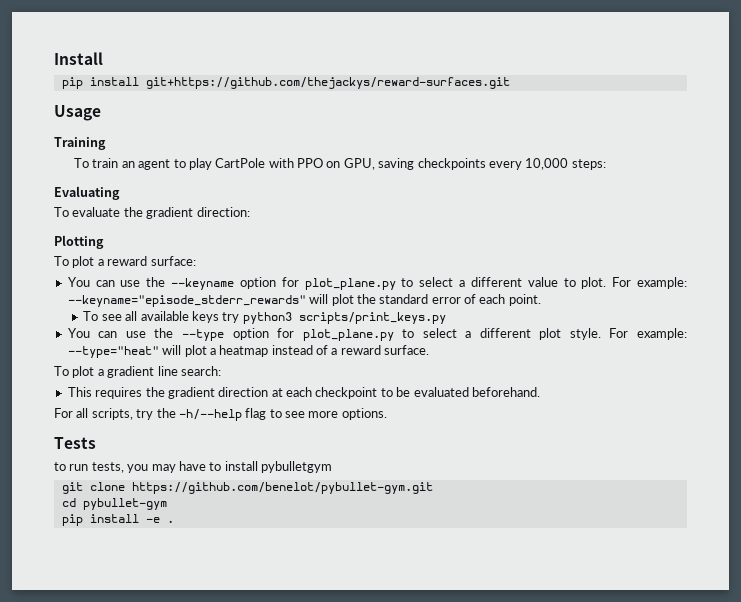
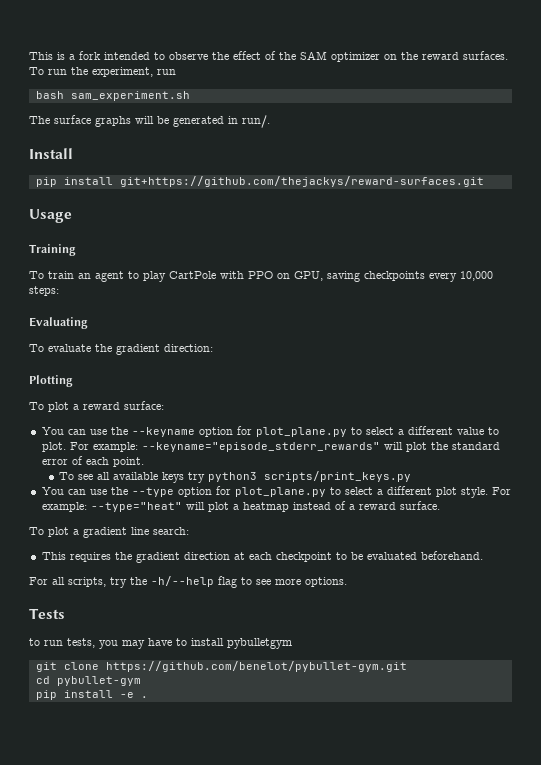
(54, 58) none -> [29,51,508,62] [29,67,176,77] [35,91,190,101] [29,115,270,128] This is a fork intended to observe the effect of the SAM optimizer on the reward surfaces. To run the experiment, run // bash sam_experiment.sh // The surface graphs will be generated in run/. //

